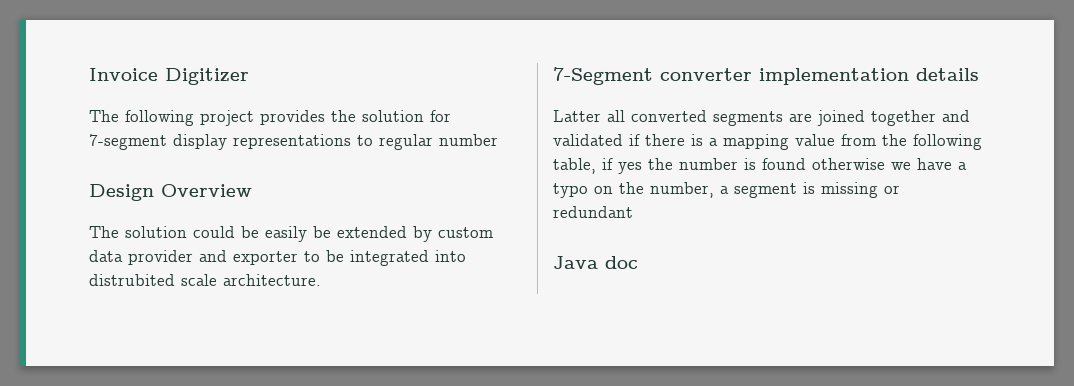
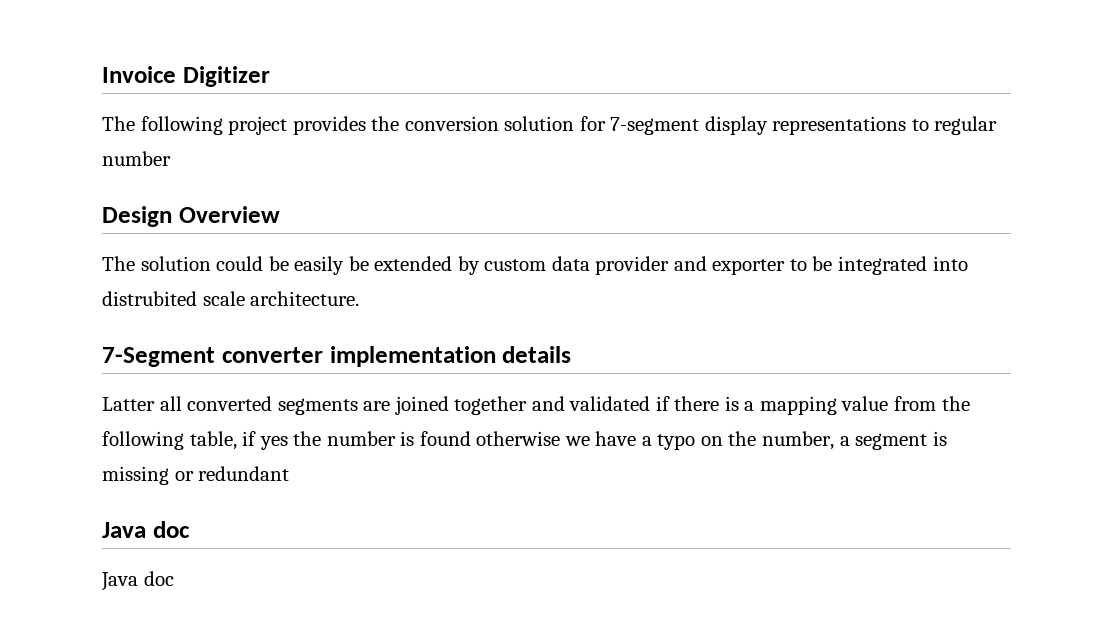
(356, 116) none -> [404,116,499,131] conversion
(638, 262) none -> [101,571,174,591] // Java doc

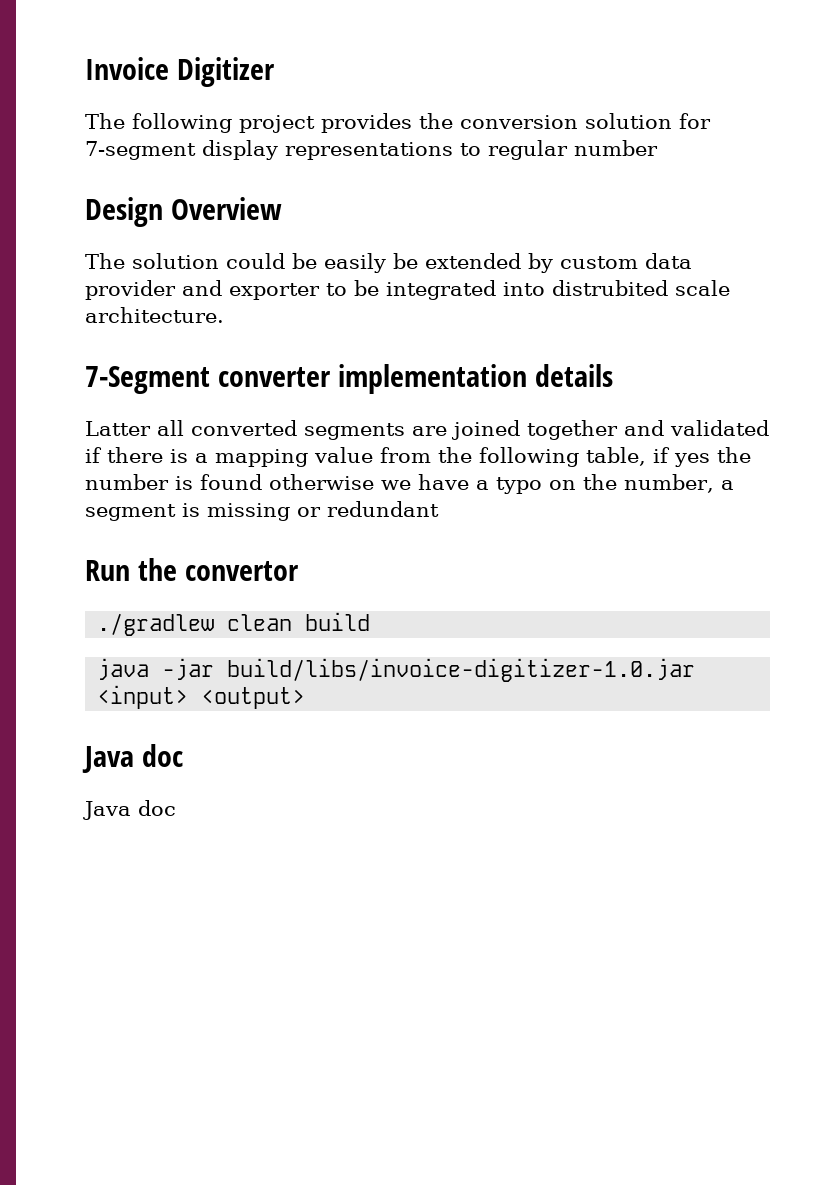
(290, 473) none -> [85,558,299,581] [97,612,371,636] [97,658,696,682] [97,685,306,709] // Run the convertor // ./gradlew clean build // java -jar build/libs/invoice-digitizer-1.0.jar <input> <output>

